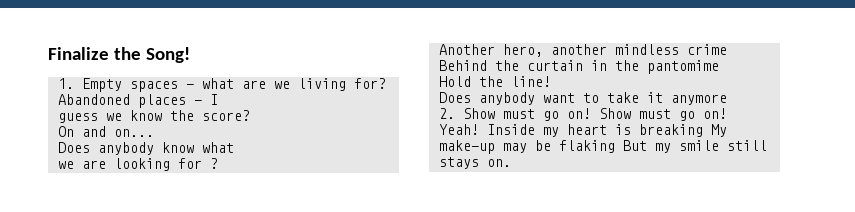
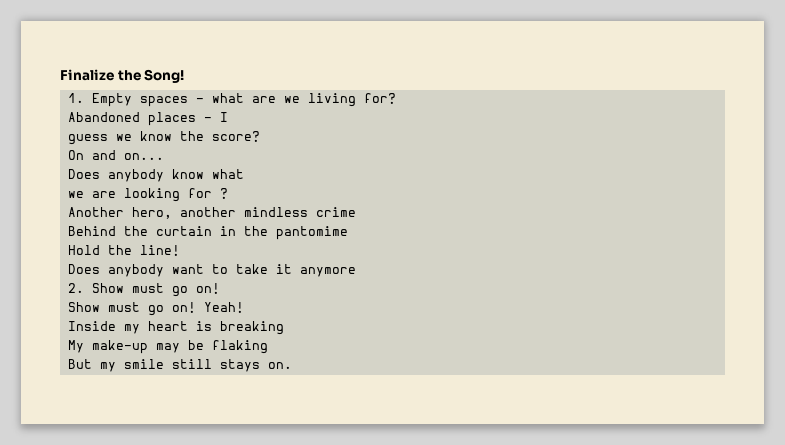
(591, 113) none -> (221, 288) //
(479, 129) none -> (245, 307) //
(703, 130) none -> (285, 328) //
(615, 146) none -> (269, 347) //

